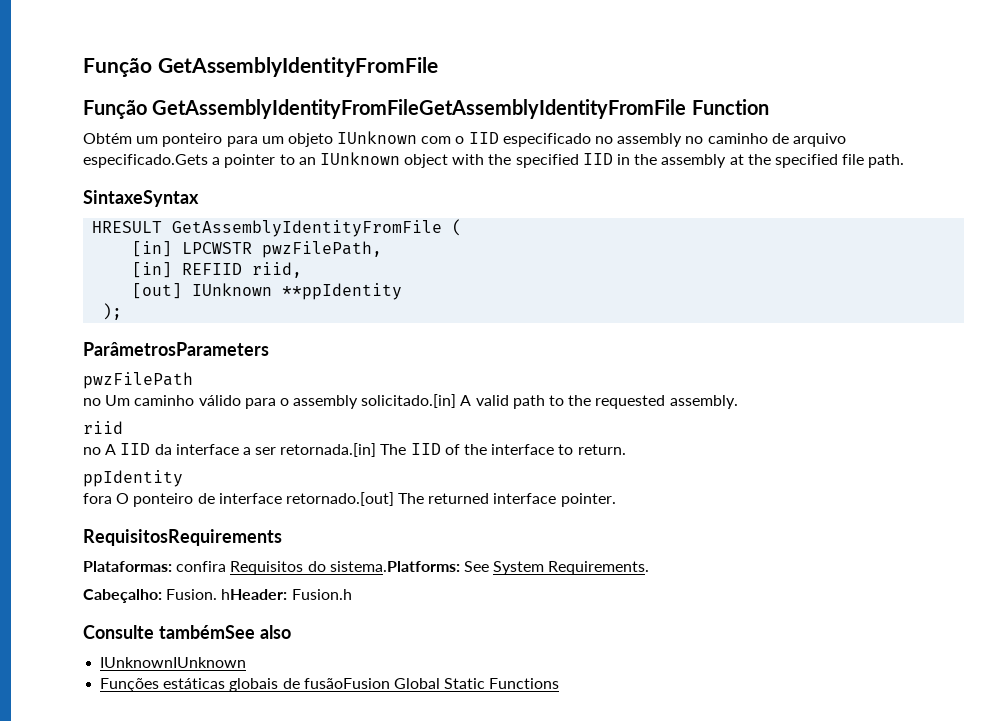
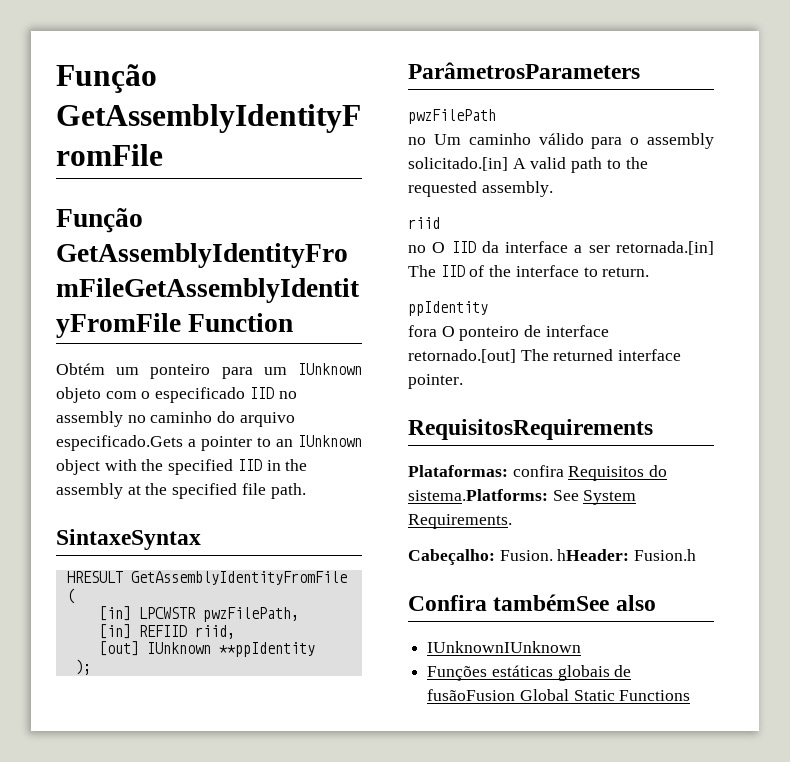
[287,131,591,147] objeto IUnknown com o IID especificado -> [298,363,362,375] [56,387,274,403] IUnknown objeto com o especificado IID
[771,133,789,144] de -> [217,411,236,423] do
[105,444,117,455] A -> [432,242,446,253] O
[83,625,154,639] Consulte -> [408,595,487,611] Confira

